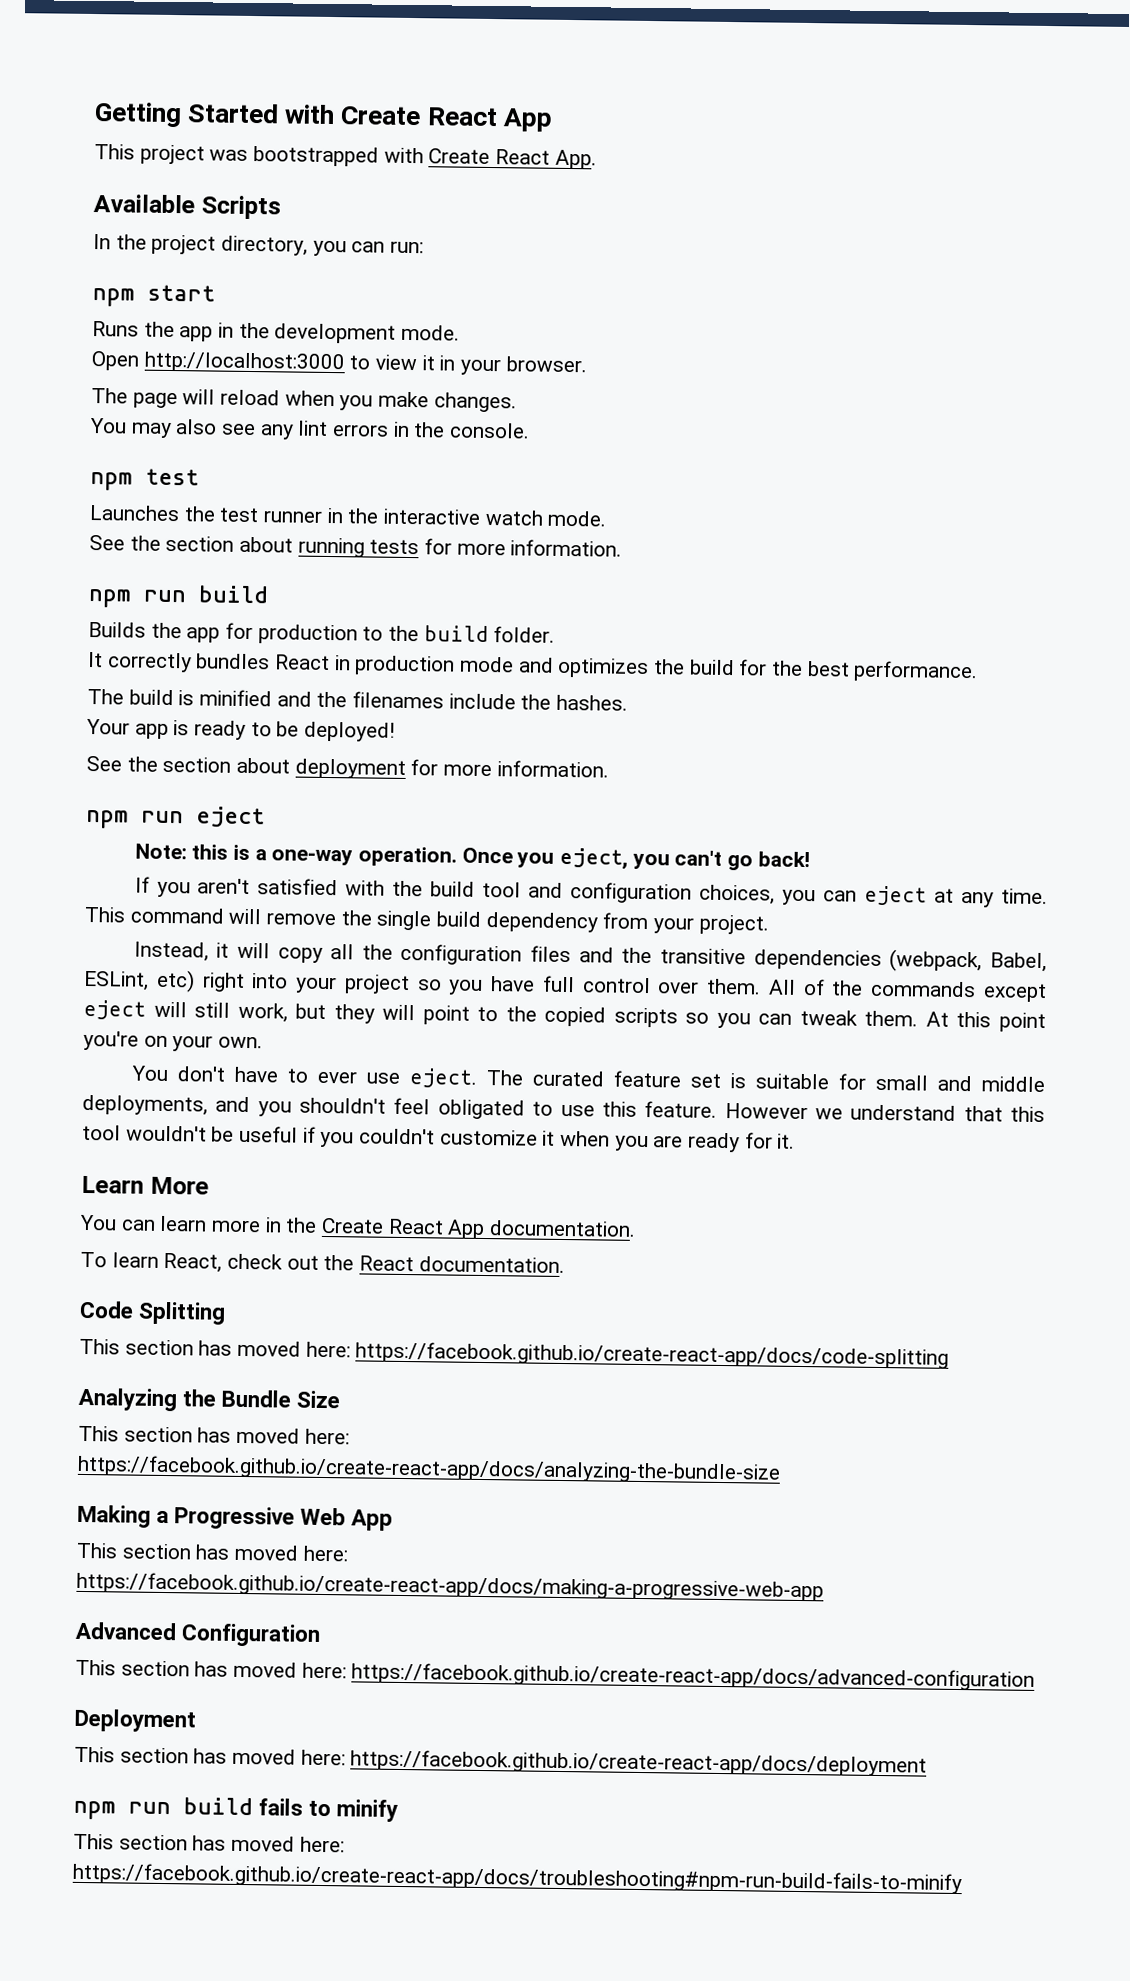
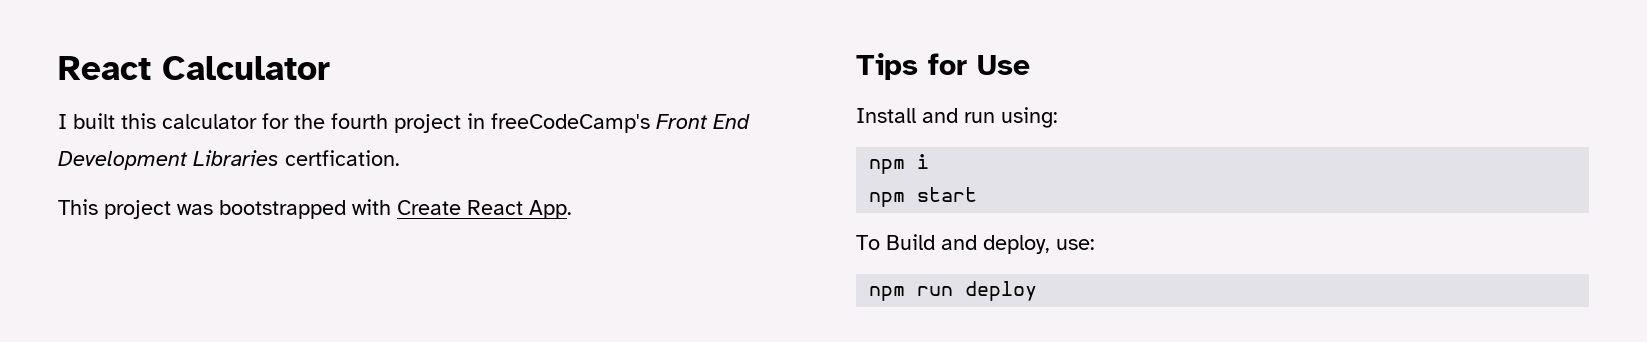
[94,102,553,132] Getting Started with Create React App -> [58,56,330,80] [58,113,750,133] [58,150,400,170] React Calculator // I built this calculator for the fourth project in freeCodeCamp's Front End Development Libraries certfication.
[93,194,281,220] [93,234,425,257] [92,284,215,307] [92,321,461,344] [91,351,587,376] [91,388,517,413] [89,417,531,440] [90,468,199,491] [89,504,608,527] [89,534,623,558] [88,585,269,608] [88,621,556,645] [88,651,979,683] [87,688,629,711] [86,718,396,742] [86,755,609,779] [86,806,265,829] [134,843,810,871] [134,876,1048,908] [84,906,769,935] [133,941,1047,973] [83,969,1047,1003] [83,999,1046,1033] [83,1030,264,1052] [130,1065,1045,1093] [82,1094,1045,1123] [82,1124,796,1153] [81,1175,209,1195] [79,1214,637,1240] [80,1251,565,1274] [79,1300,227,1325] [79,1338,950,1369] [78,1387,341,1412] [78,1425,350,1445] [77,1454,781,1484] [77,1504,394,1531] [76,1542,348,1562] [76,1571,824,1602] [75,1621,322,1647] [75,1659,1036,1691] [74,1708,196,1733] [74,1746,928,1777] [73,1797,399,1822] [73,1833,345,1853] [72,1862,962,1895] Available Scripts // In the project directory, you can run: // npm start // Runs the app in the development mode. // Open http://localhost:3000 to view it in your browser. // The page will reload when you make changes. // You may also see any lint errors in the console. // npm test // Launches the test runner in the interactive watch mode. // See the section about running tests for more information. // npm run build // Builds the app for production to the build folder. // It correctly bundles React in production mode and optimizes the build for the best performance. // The build is minified and the filenames include the hashes. // Your app is ready to be deployed! // See the section about deployment for more information. // npm run eject // Note: this is a one-way operation. Once you eject, you can't go back! // If you aren't satisfied with the build tool and configuration choices, you can eject at any time. This command will remove the single build dependency from your project. // Instead, it will copy all the configuration files and the transitive dependencies (webpack, Babel, ESLint, etc) right into your project so you have full control over them. All of the commands except eject will still work, but they will point to the copied scripts so you can tweak them. At this point you're on your own. // You don't have to ever use eject. The curated feature set is suitable for small and middle deployments, and you shouldn't feel obligated to use this feature. However we understand that this tool wouldn't be useful if you couldn't customize it when you are ready for it. // Learn More // You can learn more in the Create React App documentation. // To learn React, check out the React documentation. // Code Splitting // This section has moved here: https://facebook.github.io/create-react-app/docs/code-splitting // Analyzing the Bundle Size // This section has moved here: https://facebook.github.io/create-react-app/docs/analyzing-the-bundle-size // Making a Progressive Web App // This section has moved here: https://facebook.github.io/create-react-app/docs/making-a-progressive-web-app // Advanced Configuration // This section has moved here: https://facebook.github.io/create-react-app/docs/advanced-configuration // Deployment // This section has moved here: https://facebook.github.io/create-react-app/docs/deployment // npm run build fails to minify // This section has moved here: https://facebook.github.io/create-react-app/docs/troubleshooting#npm-run-build-fails-to-minify -> [856,53,1030,80] [856,107,1058,128] [869,154,930,174] [869,187,978,207] [856,234,1095,254] [869,281,1038,301] Tips for Use // Install and run using: // npm i // npm start // To Build and deploy, use: // npm run deploy

